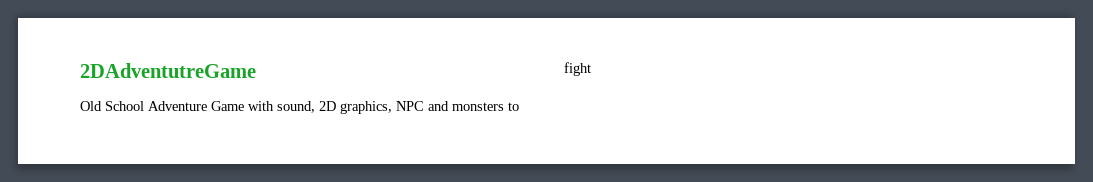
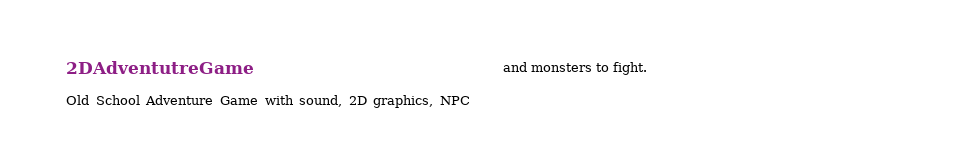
[564,62,591,76] fight -> [613,62,647,75] fight.

